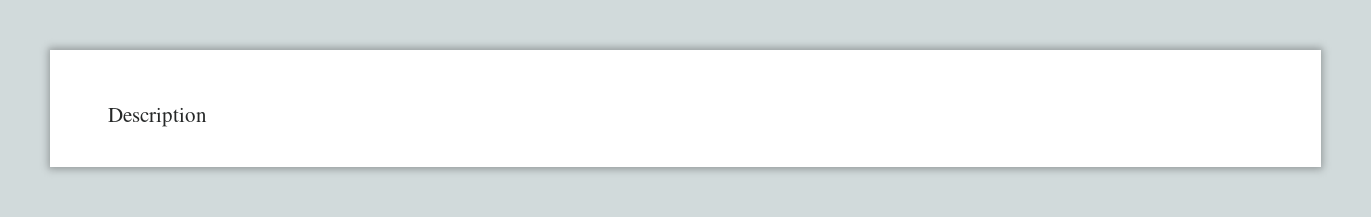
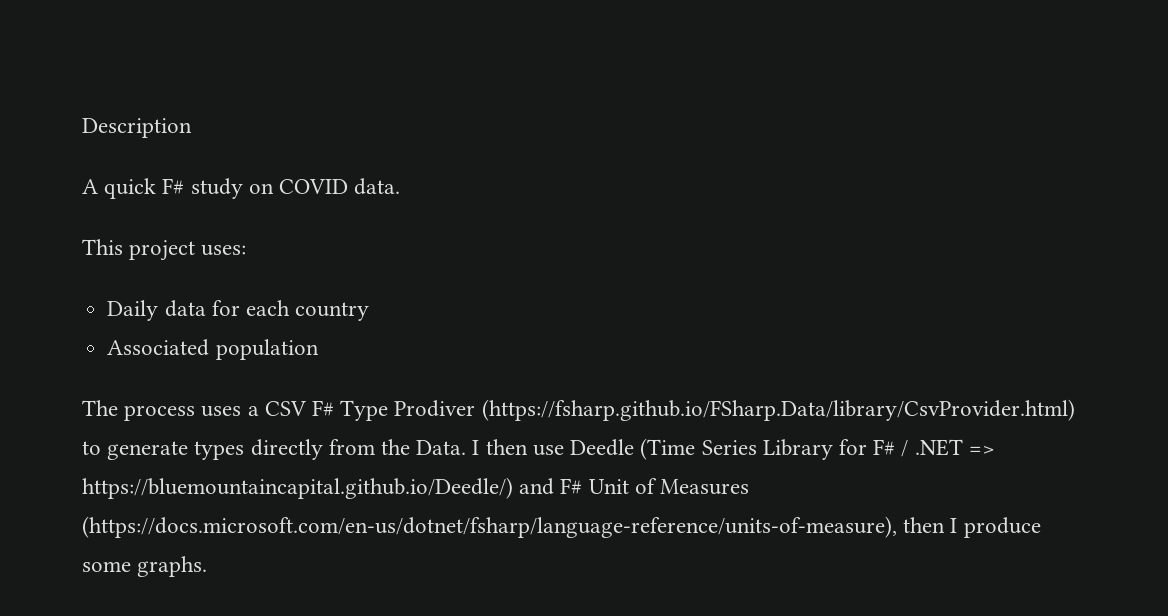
(207, 117) none -> [82,178,401,199] [82,239,247,261] [107,300,370,321] [107,339,319,360] [82,399,1075,421] [82,438,995,460] [82,477,750,499] [82,516,1041,538] [82,556,208,577] // A quick F# study on COVID data. // This project uses: // Daily data for each country // Associated population // The process uses a CSV F# Type Prodiver (https://fsharp.github.io/FSharp.Data/library/CsvProvider.html) to generate types directly from the Data. I then use Deedle (Time Series Library for F# / .NET => https://bluemountaincapital.github.io/Deedle/) and F# Unit of Measures (https://docs.microsoft.com/en-us/dotnet/fsharp/language-reference/units-of-measure), then I produce some graphs.

